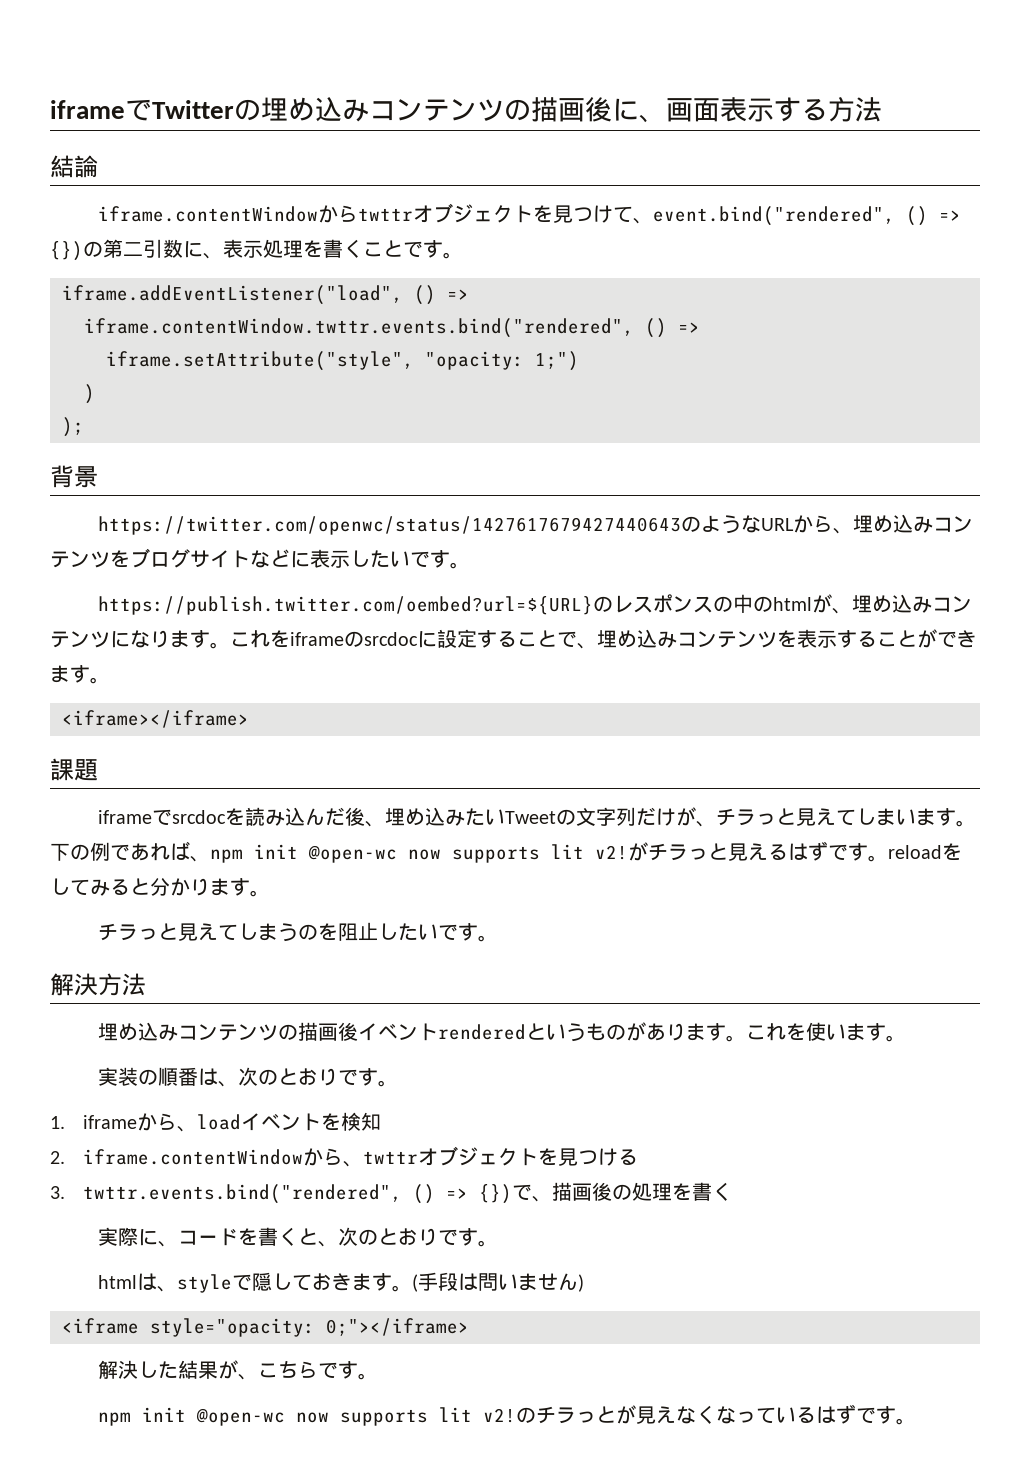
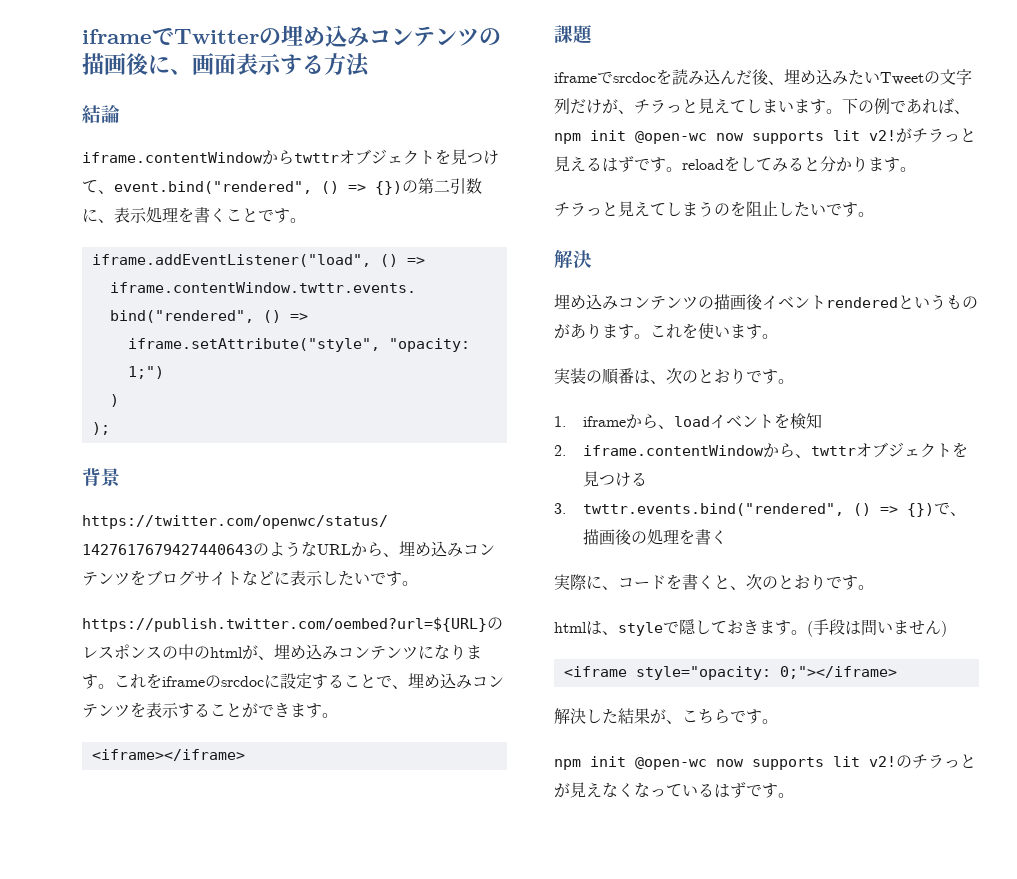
[98,973,146,996] 方法 -> (592, 259) none

